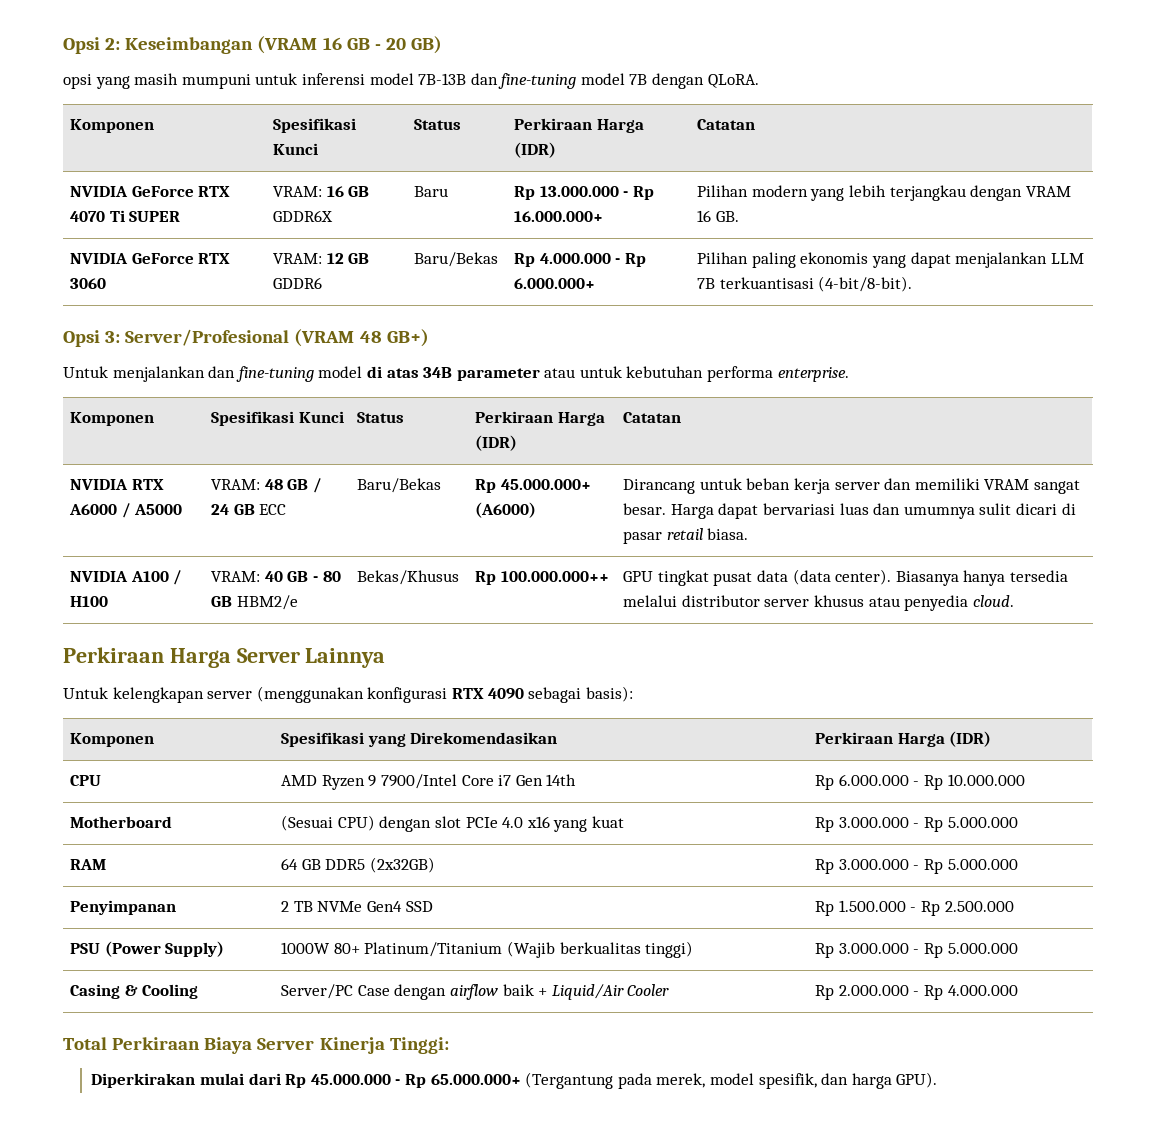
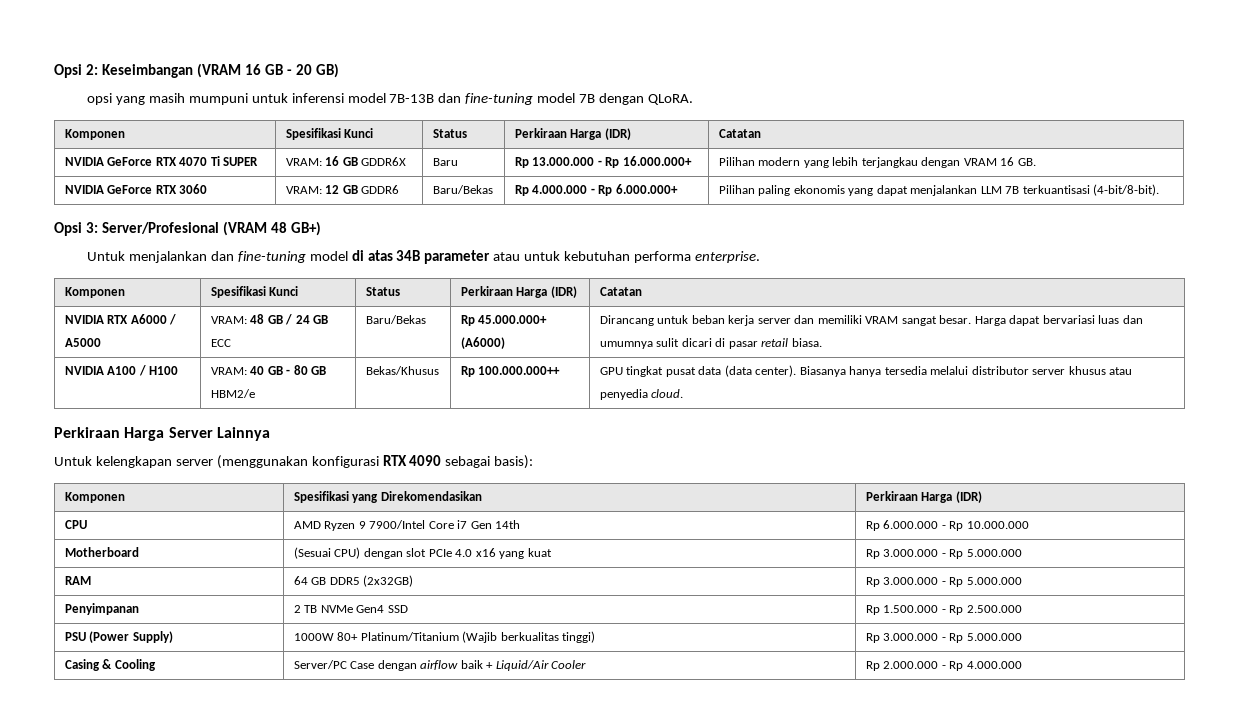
[63,1037,449,1054] [91,1072,938,1089] // Total Perkiraan Biaya Server Kinerja Tinggi: // Diperkirakan mulai dari Rp 45.000.000 - Rp 65.000.000+ (Tergantung pada merek, model spesifik, dan harga GPU). -> (1022, 665) none

